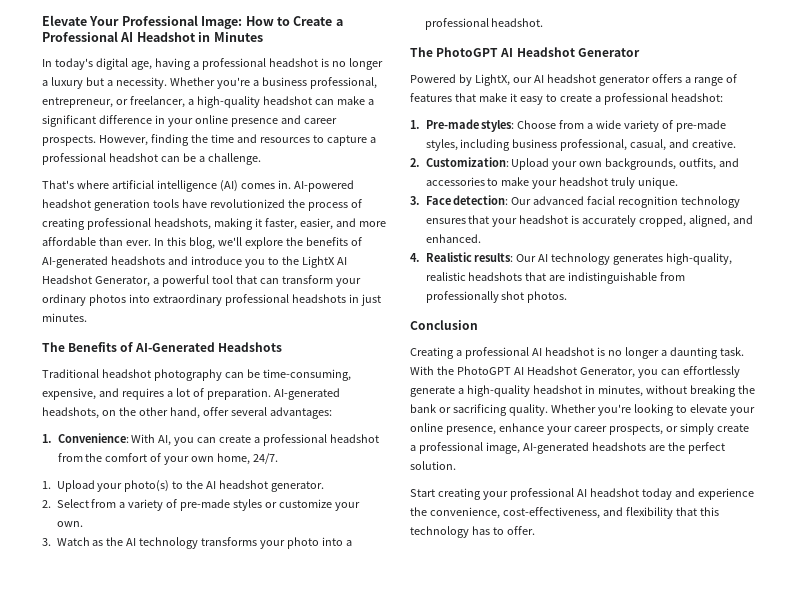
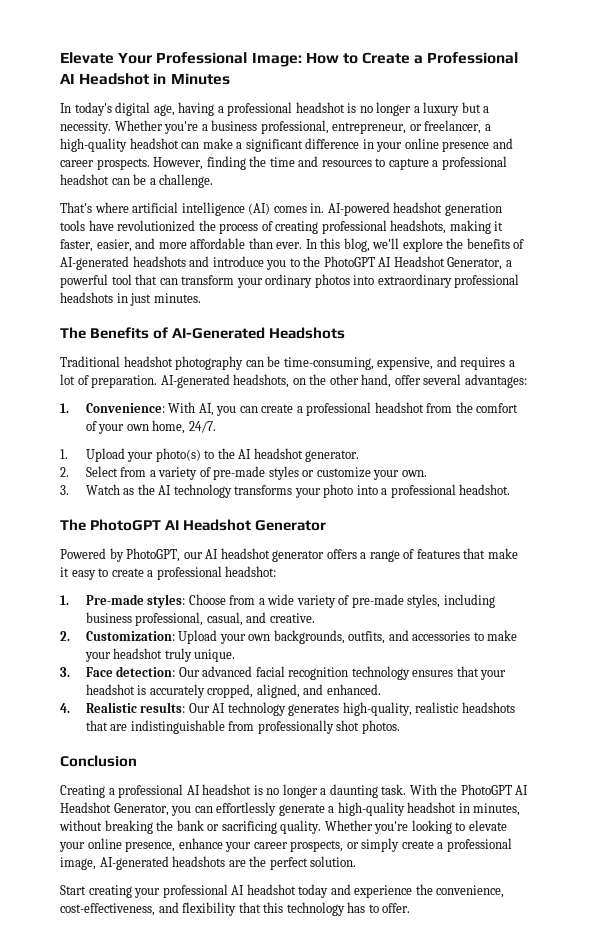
[301,256,335,268] LightX -> [323,256,375,267] PhotoGPT
[474,74,510,86] LightX, -> [126,548,181,562] PhotoGPT,

